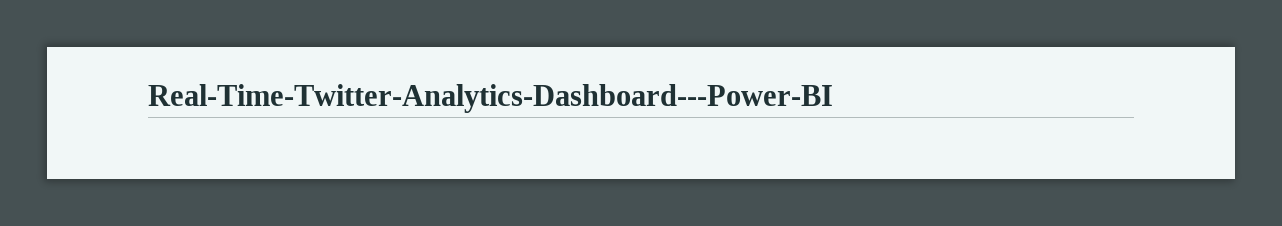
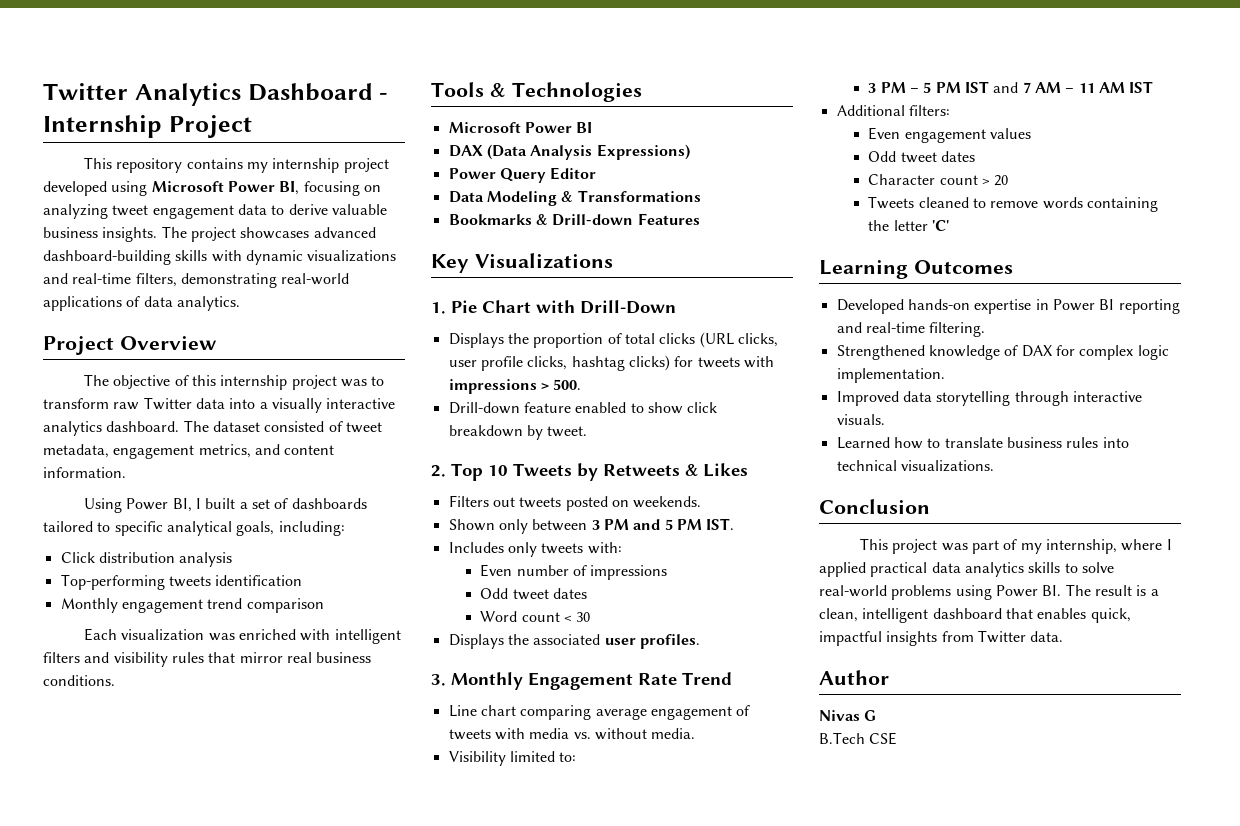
[148,84,833,113] Real-Time-Twitter-Analytics-Dashboard---Power-BI -> [43,83,389,106] [43,115,252,138] [83,157,389,173] [43,181,381,196] [43,204,387,219] [43,226,376,242] [43,250,397,265] [43,273,350,288] [43,296,240,311] [43,336,217,355] [83,374,385,390] [43,397,396,413] [43,420,382,436] [43,444,335,459] [43,467,126,478] [83,498,367,513] [43,521,345,536] [60,552,233,567] [60,574,303,590] [60,598,324,613] [83,628,401,644] [43,652,372,667] [43,675,115,686] [431,82,642,102] [448,122,593,133] [448,144,690,160] [448,167,597,183] [448,190,701,206] [448,213,700,226] [431,253,613,273] [431,300,676,314] [448,332,778,348] [448,355,774,371] [448,379,582,394] [448,402,718,414] [448,425,588,440] [431,463,748,481] [448,495,702,511] [448,518,735,534] [448,542,622,557] [480,564,668,580] [480,588,588,600] [480,611,591,622] [448,634,700,649] [431,672,732,690] [448,705,751,720] [448,728,696,740] [448,751,577,766] [868,81,1154,93] [836,105,950,116] [868,127,1032,143] [868,151,976,163] [868,174,1009,186] [868,196,1158,212] [868,220,950,231] [819,260,1013,279] [836,299,1180,314] [836,322,986,337] [836,345,1169,360] [836,368,945,383] [836,391,1142,406] [836,414,885,425] [836,437,1129,449] [836,460,994,472] [819,499,930,514] [859,538,1172,554] [819,562,1114,577] [819,584,1159,600] [819,608,1131,623] [819,630,1064,646] [819,670,889,685] [819,710,877,721] [819,732,898,745] Twitter Analytics Dashboard - Internship Project // This repository contains my internship project developed using Microsoft Power BI, focusing on analyzing tweet engagement data to derive valuable business insights. The project showcases advanced dashboard-building skills with dynamic visualizations and real-time filters, demonstrating real-world applications of data analytics. // Project Overview // The objective of this internship project was to transform raw Twitter data into a visually interactive analytics dashboard. The dataset consisted of tweet metadata, engagement metrics, and content information. // Using Power BI, I built a set of dashboards tailored to specific analytical goals, including: // Click distribution analysis // Top-performing tweets identification // Monthly engagement trend comparison // Each visualization was enriched with intelligent filters and visibility rules that mirror real business conditions. // Tools & Technologies // Microsoft Power BI // DAX (Data Analysis Expressions) // Power Query Editor // Data Modeling & Transformations // Bookmarks & Drill-down Features // Key Visualizations // 1. Pie Chart with Drill-Down // Displays the proportion of total clicks (URL clicks, user profile clicks, hashtag clicks) for tweets with impressions > 500. // Drill-down feature enabled to show click breakdown by tweet. // 2. Top 10 Tweets by Retweets & Likes // Filters out tweets posted on weekends. // Shown only between 3 PM and 5 PM IST. // Includes only tweets with: // Even number of impressions // Odd tweet dates // Word count < 30 // Displays the associated user profiles. // 3. Monthly Engagement Rate Trend // Line chart comparing average engagement of tweets with media vs. without media. // Visibility limited to: // 3 PM – 5 PM IST and 7 AM – 11 AM IST // Additional filters: // Even engagement values // Odd tweet dates // Character count > 20 // Tweets cleaned to remove words containing the letter 'C' // Learning Outcomes // Developed hands-on expertise in Power BI reporting and real-time filtering. // Strengthened knowledge of DAX for complex logic implementation. // Improved data storytelling through interactive visuals. // Learned how to translate business rules into technical visualizations. // Conclusion // This project was part of my internship, where I applied practical data analytics skills to solve real-world problems using Power BI. The result is a clean, intelligent dashboard that enables quick, impactful insights from Twitter data. // Author // Nivas G // B.Tech CSE

